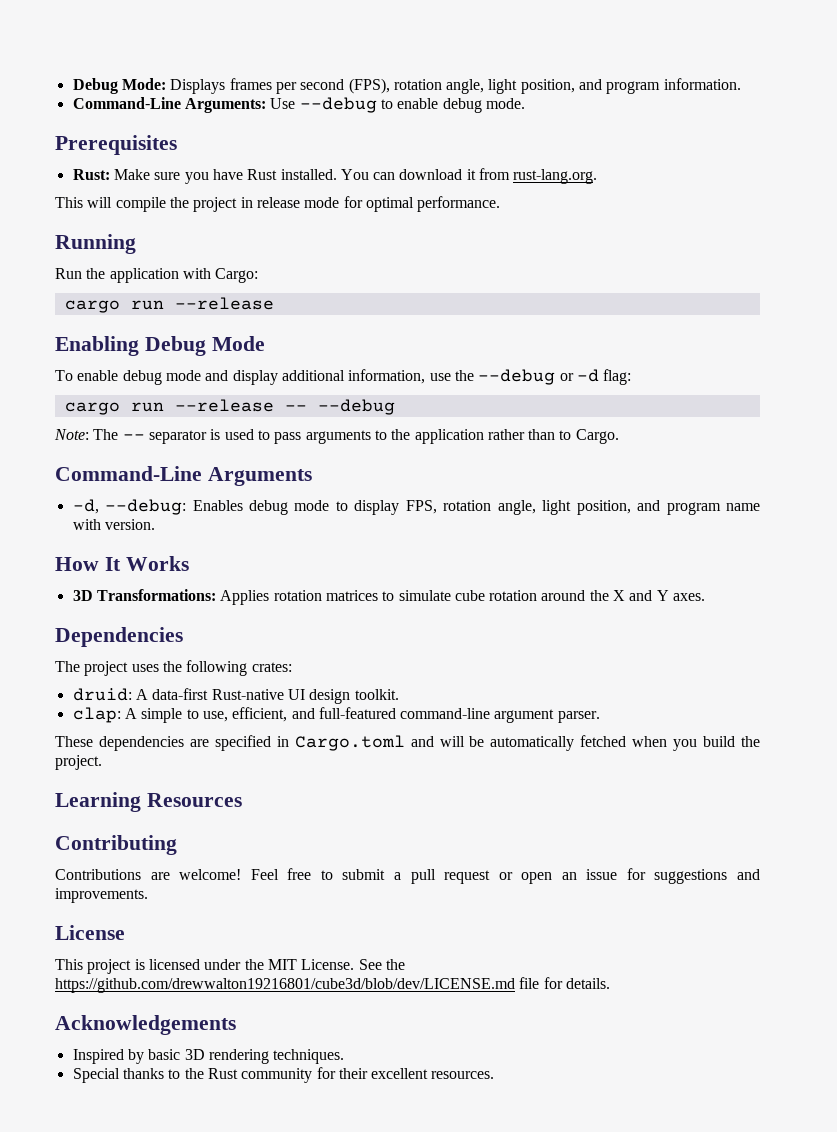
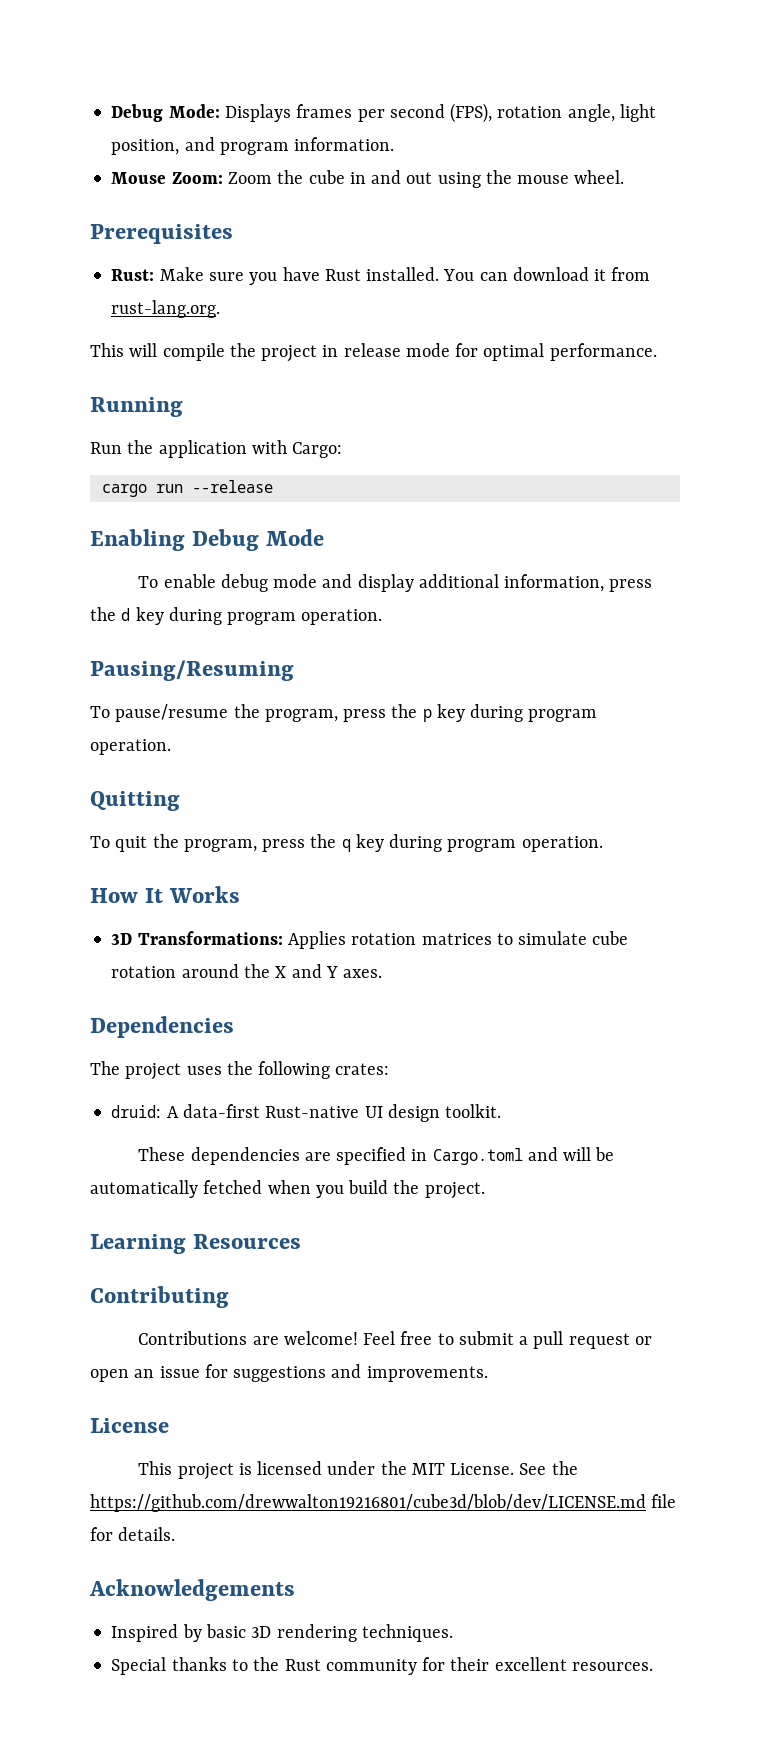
[72,97,525,113] Command-Line Arguments: Use --debug to enable debug mode. -> [111,170,625,188] Mouse Zoom: Zoom the cube in and out using the mouse wheel.
[429,369,632,385] [64,399,395,415] [54,429,619,444] [55,466,312,486] [72,499,760,515] [72,519,155,530] use the --debug or -d flag: // cargo run --release -- --debug // Note: The -- separator is used to pass arguments to the application rather than to Cargo. // Command-Line Arguments // -d, --debug: Enables debug mode to display FPS, rotation angle, light position, and program name with version. -> [609,579,653,592] [90,607,383,625] [90,660,294,681] [90,704,598,722] [90,739,171,755] [90,791,180,811] [90,834,603,852] press the d key during program operation. // Pausing/Resuming // To pause/resume the program, press the p key during program operation. // Quitting // To quit the program, press the q key during program operation.
[72,707,600,723] // clap: A simple to use, efficient, and full-featured command-line argument parser. -> (502, 1111) none

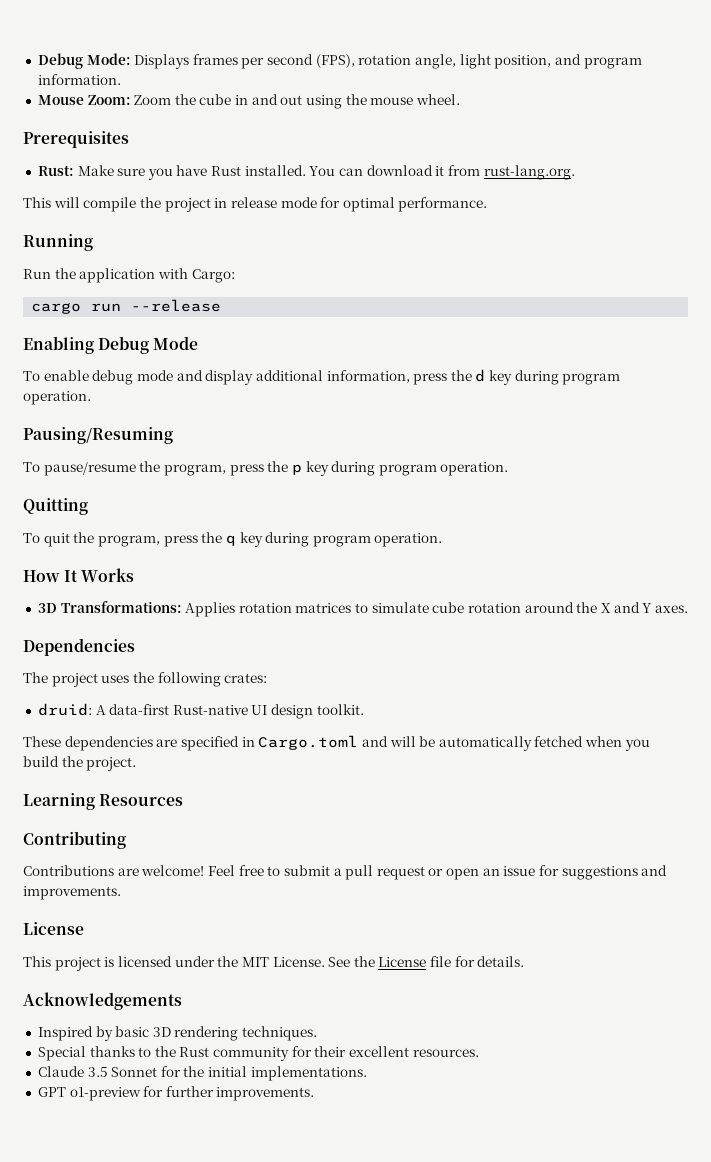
[90,1494,646,1512] https://github.com/drewwalton19216801/cube3d/blob/dev/LICENSE.md -> [378,957,427,967] License
(653, 1666) none -> [37,1066,367,1081] [37,1086,315,1101] // Claude 3.5 Sonnet for the initial implementations. // GPT o1-preview for further improvements.

